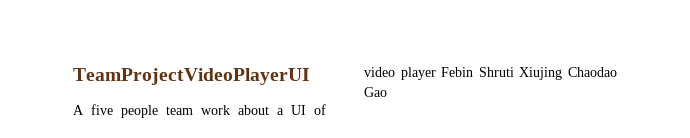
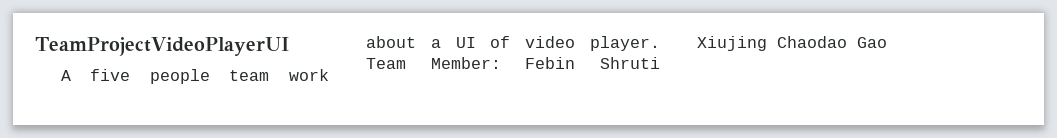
[400,67,436,80] player -> [590,36,660,51] [366,57,501,69] player. Team Member:

